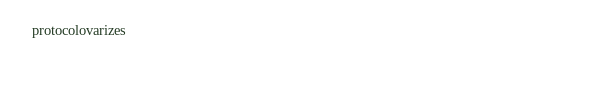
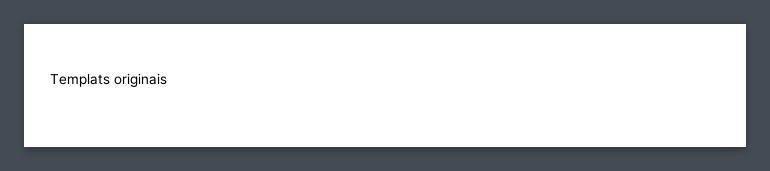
[32,25,126,38] protocolovarizes -> [50,73,167,87] Templats originais

